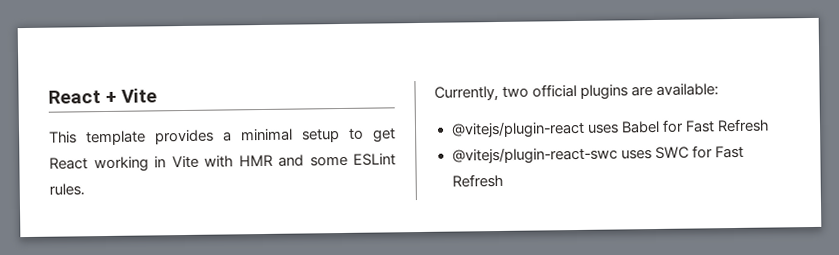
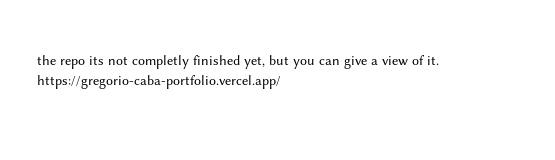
[48,88,158,104] [49,128,396,146] [49,153,396,173] [49,183,85,196] [434,83,720,102] [450,118,769,139] [451,145,744,165] [451,173,503,188] React + Vite // This template provides a minimal setup to get React working in Vite with HMR and some ESLint rules. // Currently, two official plugins are available: // @vitejs/plugin-react uses Babel for Fast Refresh // @vitejs/plugin-react-swc uses SWC for Fast Refresh -> [37,55,439,69] [37,75,281,89] the repo its not completly finished yet, but you can give a view of it. https://gregorio-caba-portfolio.vercel.app/

